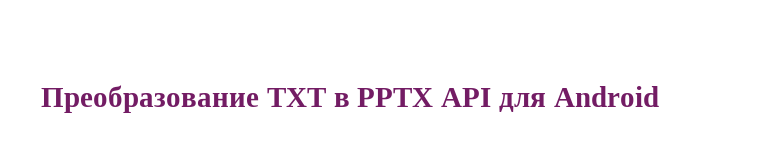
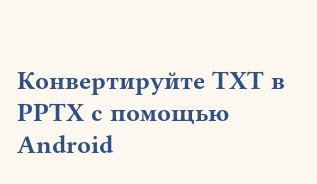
[41,85,259,113] Преобразование -> [17,72,205,95] Конвертируйте
[441,88,547,112] API для -> [90,109,229,125] с помощью

